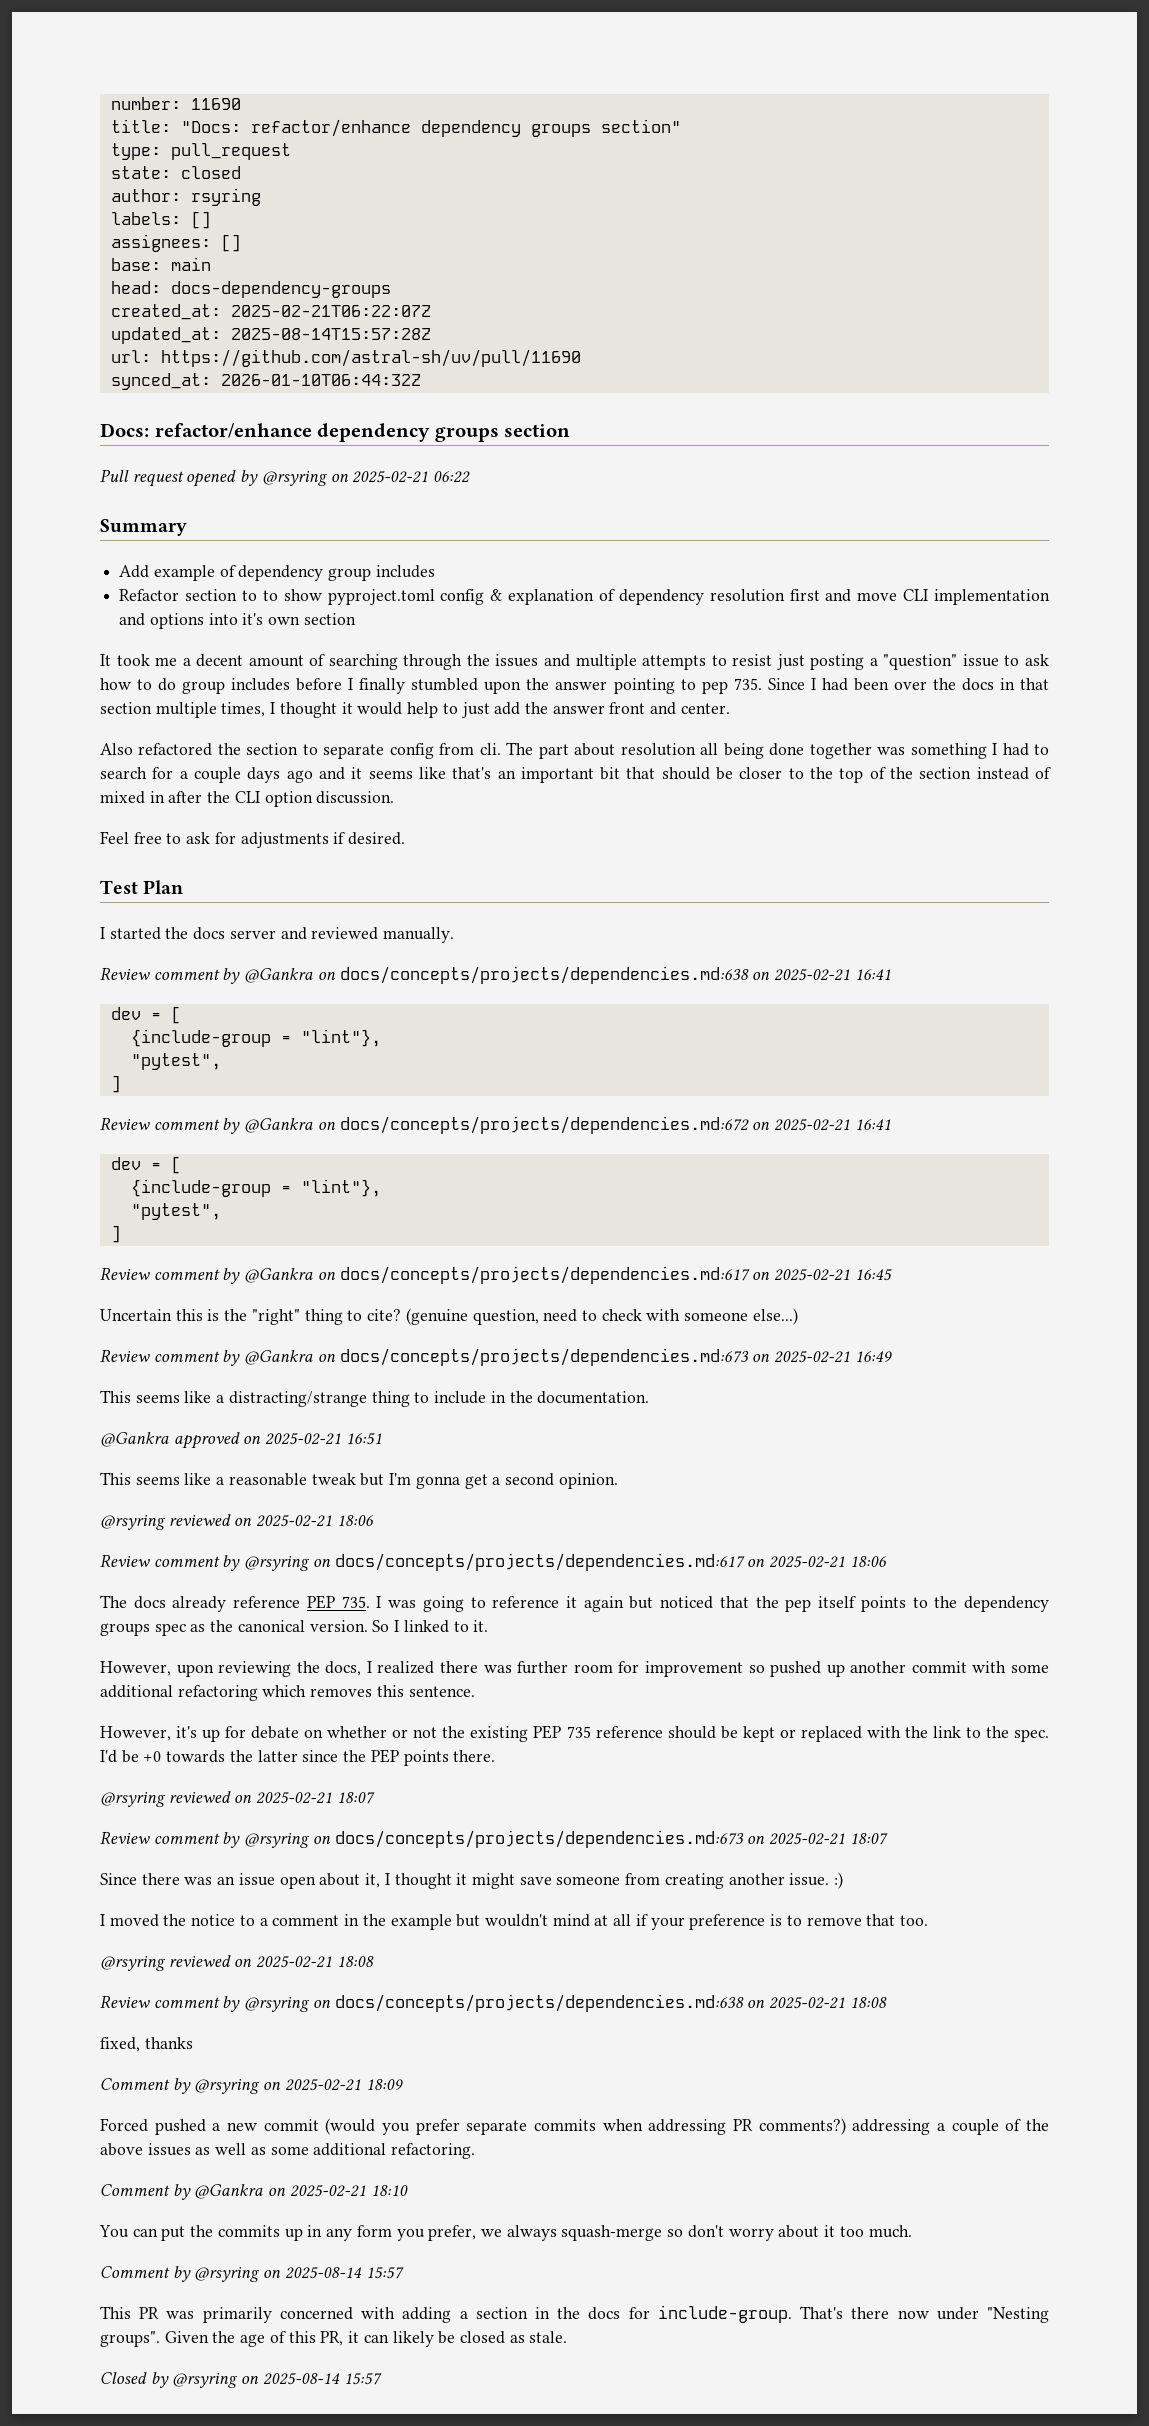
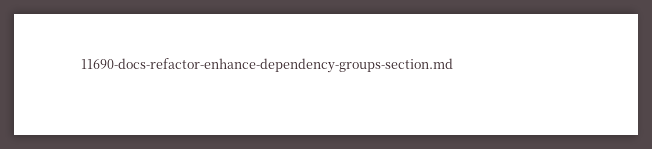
[110,97,241,110] [110,119,681,137] [110,143,291,160] [110,166,241,179] [110,188,261,206] [110,211,211,229] [110,234,241,252] [110,257,211,271] [110,281,391,298] [110,304,431,320] [110,327,431,344] [110,349,581,367] [110,373,421,390] [100,423,571,442] [100,469,471,487] [100,519,187,536] [119,565,435,581] [119,589,1050,605] [119,613,356,629] [100,654,1049,670] [100,678,1049,694] [100,702,730,718] [100,742,1049,759] [100,767,1052,783] [100,791,395,807] [100,831,406,848] [100,880,184,894] [100,927,455,943] [100,966,891,984] [110,1006,181,1024] [130,1029,381,1047] [130,1053,221,1070] [110,1075,121,1093] [100,1116,891,1134] [110,1156,181,1174] [130,1179,381,1197] [130,1203,221,1220] [110,1225,121,1243] [100,1266,892,1284] [100,1308,798,1325] [100,1348,893,1366] [100,1390,650,1407] [100,1432,382,1449] [100,1472,618,1489] [100,1514,374,1530] [100,1553,887,1571] [100,1595,1050,1612] [100,1620,489,1636] [100,1661,1049,1677] [100,1685,475,1701] [100,1725,1049,1742] [100,1749,496,1766] [100,1791,375,1807] [100,1830,888,1848] [100,1872,844,1889] [100,1914,928,1930] [100,1955,374,1971] [100,1994,887,2012] [100,2037,193,2052] [100,2078,404,2094] [100,2118,1049,2135] [100,2143,476,2159] [100,2184,408,2200] [99,2225,912,2241] [100,2266,404,2282] [100,2305,1049,2323] [100,2331,568,2347] [100,2372,382,2388] number: 11690 // title: "Docs: refactor/enhance dependency groups section" // type: pull_request // state: closed // author: rsyring // labels: [] // assignees: [] // base: main // head: docs-dependency-groups // created_at: 2025-02-21T06:22:07Z // updated_at: 2025-08-14T15:57:28Z // url: https://github.com/astral-sh/uv/pull/11690 // synced_at: 2026-01-10T06:44:32Z // Docs: refactor/enhance dependency groups section // Pull request opened by @rsyring on 2025-02-21 06:22 // Summary // Add example of dependency group includes // Refactor section to to show pyproject.toml config & explanation of dependency resolution first and move CLI implementation and options into it's own section // It took me a decent amount of searching through the issues and multiple attempts to resist just posting a "question" issue to ask how to do group includes before I finally stumbled upon the answer pointing to pep 735. Since I had been over the docs in that section multiple times, I thought it would help to just add the answer front and center. // Also refactored the section to separate config from cli. The part about resolution all being done together was something I had to search for a couple days ago and it seems like that's an important bit that should be closer to the top of the section instead of mixed in after the CLI option discussion. // Feel free to ask for adjustments if desired. // Test Plan // I started the docs server and reviewed manually. // Review comment by @Gankra on docs/concepts/projects/dependencies.md:638 on 2025-02-21 16:41 // dev = [ // {include-group = "lint"}, // "pytest", // ] // Review comment by @Gankra on docs/concepts/projects/dependencies.md:672 on 2025-02-21 16:41 // dev = [ // {include-group = "lint"}, // "pytest", // ] // Review comment by @Gankra on docs/concepts/projects/dependencies.md:617 on 2025-02-21 16:45 // Uncertain this is the "right" thing to cite? (genuine question, need to check with someone else...) // Review comment by @Gankra on docs/concepts/projects/dependencies.md:673 on 2025-02-21 16:49 // This seems like a distracting/strange thing to include in the documentation. // @Gankra approved on 2025-02-21 16:51 // This seems like a reasonable tweak but I'm gonna get a second opinion. // @rsyring reviewed on 2025-02-21 18:06 // Review comment by @rsyring on docs/concepts/projects/dependencies.md:617 on 2025-02-21 18:06 // The docs already reference PEP 735. I was going to reference it again but noticed that the pep itself points to the dependency groups spec as the canonical version. So I linked to it. // However, upon reviewing the docs, I realized there was further room for improvement so pushed up another commit with some additional refactoring which removes this sentence. // However, it's up for debate on whether or not the existing PEP 735 reference should be kept or replaced with the link to the spec. I'd be +0 towards the latter since the PEP points there. // @rsyring reviewed on 2025-02-21 18:07 // Review comment by @rsyring on docs/concepts/projects/dependencies.md:673 on 2025-02-21 18:07 // Since there was an issue open about it, I thought it might save someone from creating another issue. :) // I moved the notice to a comment in the example but wouldn't mind at all if your preference is to remove that too. // @rsyring reviewed on 2025-02-21 18:08 // Review comment by @rsyring on docs/concepts/projects/dependencies.md:638 on 2025-02-21 18:08 // fixed, thanks // Comment by @rsyring on 2025-02-21 18:09 // Forced pushed a new commit (would you prefer separate commits when addressing PR comments?) addressing a couple of the above issues as well as some additional refactoring. // Comment by @Gankra on 2025-02-21 18:10 // You can put the commits up in any form you prefer, we always squash-merge so don't worry about it too much. // Comment by @rsyring on 2025-08-14 15:57 // This PR was primarily concerned with adding a section in the docs for include-group. That's there now under "Nesting groups". Given the age of this PR, it can likely be closed as stale. // Closed by @rsyring on 2025-08-14 15:57 -> [81,58,453,73] 11690-docs-refactor-enhance-dependency-groups-section.md

